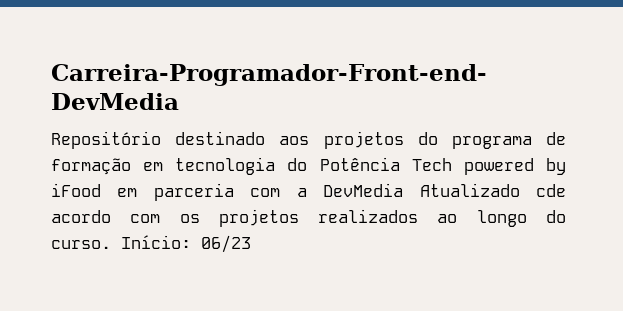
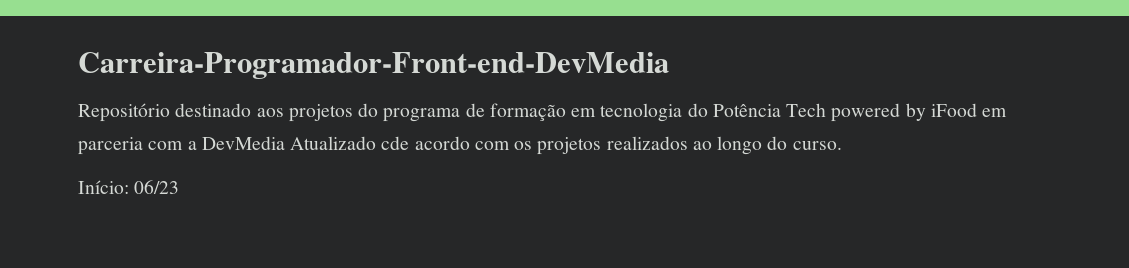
(111, 244) none -> (842, 145) //

